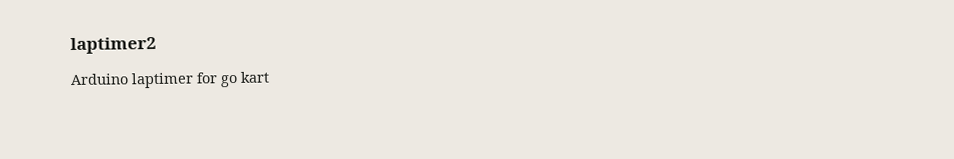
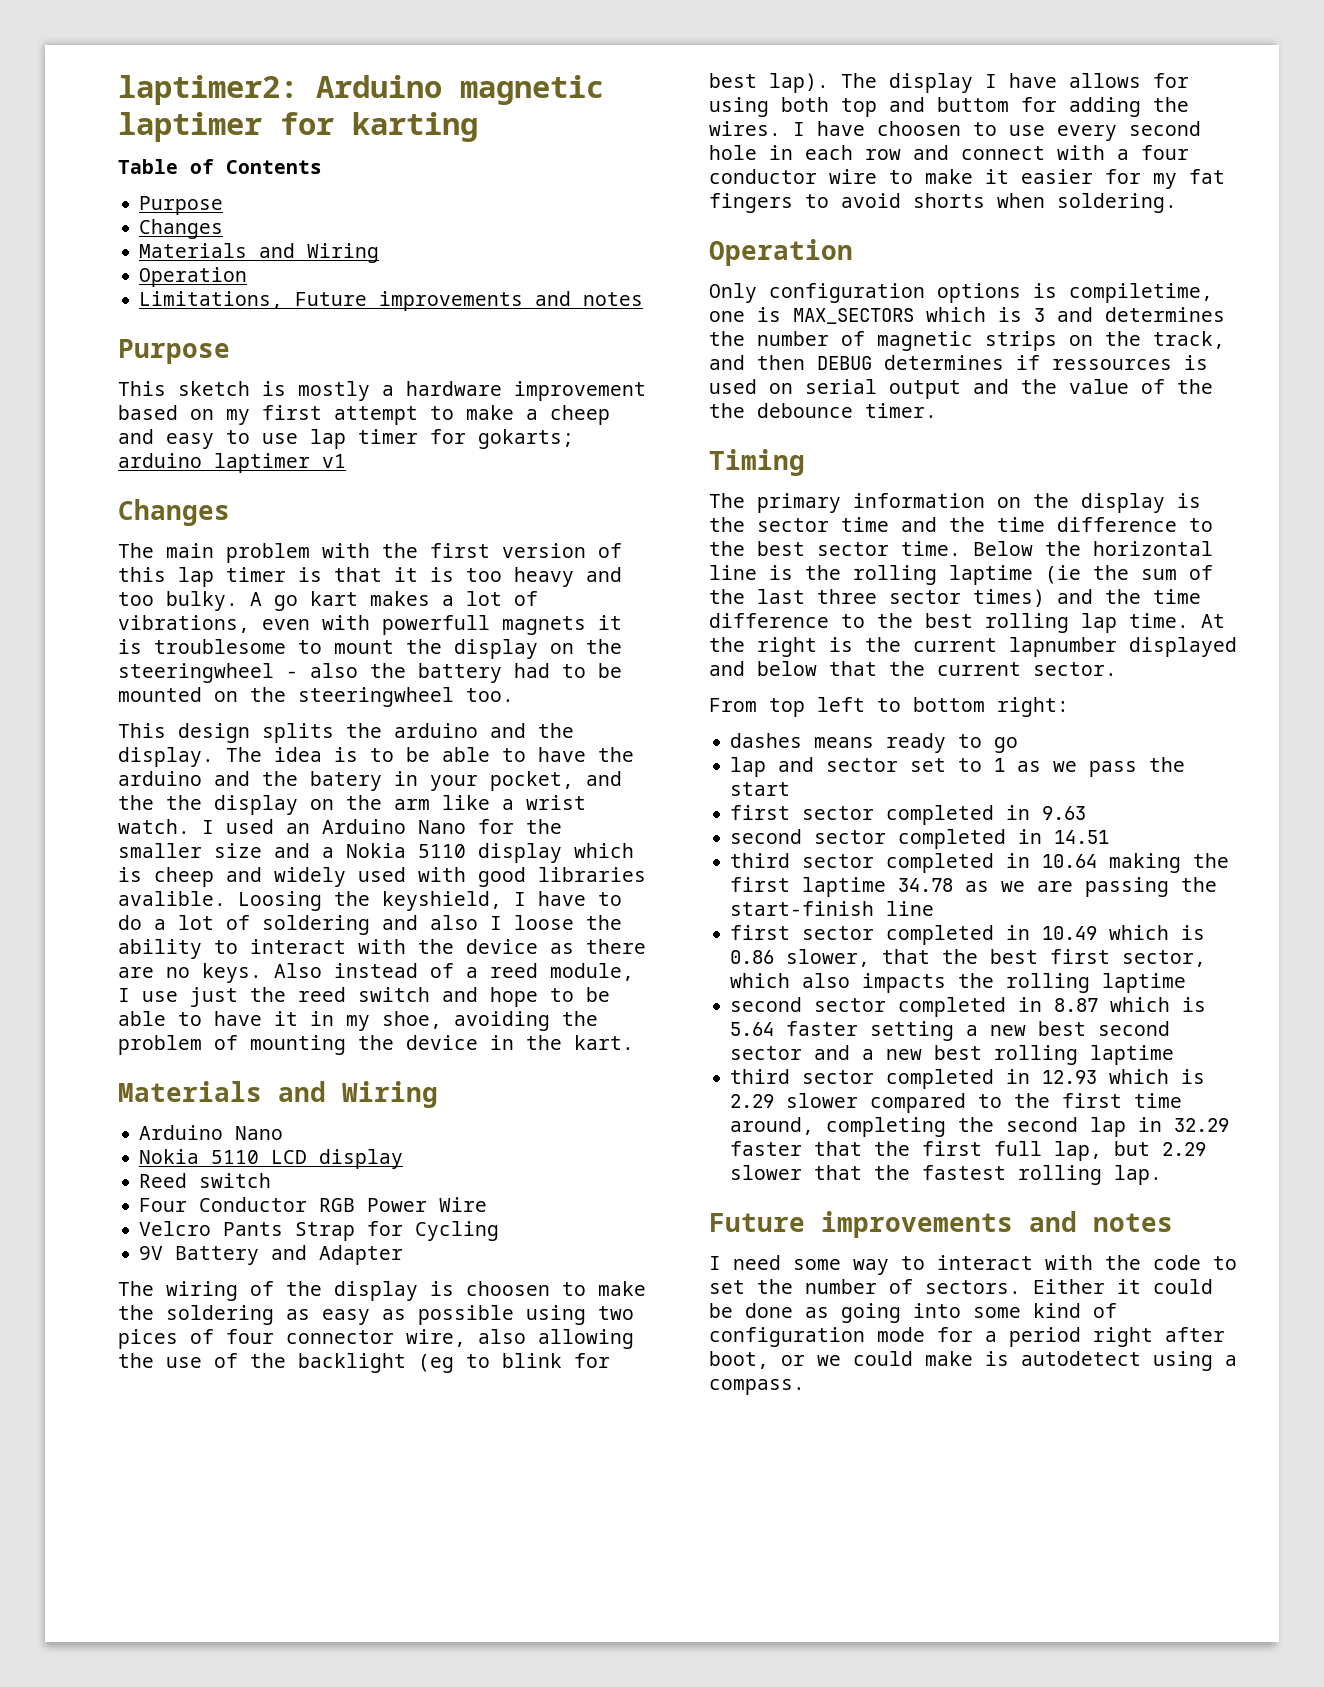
[70,36,157,55] [70,71,270,89] laptimer2 // Arduino laptimer for go kart -> [118,75,604,105] [118,112,478,142] [118,159,322,174] [139,196,224,215] [139,219,224,239] [139,243,380,263] [139,267,248,287] [139,291,644,311] [118,339,230,364] [118,381,646,401] [118,405,610,425] [118,429,574,449] [118,453,346,473] [118,499,230,526] [118,543,622,563] [118,567,622,587] [118,591,538,611] [118,615,622,635] [118,639,622,659] [118,663,622,683] [118,687,514,707] [118,723,574,743] [118,747,634,767] [118,771,622,791] [118,795,586,815] [118,819,562,834] [118,843,634,863] [118,867,646,887] [118,891,622,911] [118,915,622,935] [118,939,646,959] [118,963,634,983] [118,987,610,1007] [118,1011,598,1031] [118,1035,634,1055] [118,1081,438,1108] [139,1125,284,1140] [139,1149,404,1169] [139,1173,272,1188] [139,1197,488,1212] [139,1221,500,1241] [139,1245,404,1265] [118,1281,646,1301] [118,1305,634,1325] [118,1329,634,1349] [118,1353,610,1373] [709,73,1189,93] [709,97,1189,117] [709,121,1201,141] [709,145,1189,160] [709,169,1225,189] [709,193,1177,213] [709,239,853,266] [709,283,1213,303] [709,307,1225,324] [709,331,1225,351] [709,355,1208,370] [709,379,1213,399] [709,403,937,418] [709,449,805,476] [709,493,1201,513] [709,517,1213,532] [709,541,1213,556] [709,565,1213,585] [709,589,1201,607] [709,613,1225,633] [709,637,1237,657] [709,661,1117,676] [709,697,1069,717] [730,733,1019,753] [730,757,1186,777] [730,782,791,796] [730,805,1087,825] [730,829,1110,849] [730,853,1230,873] [730,877,1218,897] [730,901,935,916] [730,925,1206,945] [730,949,1207,967] [730,973,1187,993] [730,997,1207,1017] [730,1021,1171,1041] [730,1045,1175,1065] [730,1069,1206,1089] [730,1093,1183,1113] [730,1117,1230,1137] [730,1141,1207,1161] [730,1165,1163,1185] [709,1211,1173,1238] [709,1255,1237,1275] [709,1279,1213,1294] [709,1303,1117,1323] [709,1327,1225,1347] [709,1351,1237,1371] [709,1379,805,1395] laptimer2: Arduino magnetic laptimer for karting // Table of Contents // Purpose // Changes // Materials and Wiring // Operation // Limitations, Future improvements and notes // Purpose // This sketch is mostly a hardware improvement based on my first attempt to make a cheep and easy to use lap timer for gokarts; arduino laptimer v1 // Changes // The main problem with the first version of this lap timer is that it is too heavy and too bulky. A go kart makes a lot of vibrations, even with powerfull magnets it is troublesome to mount the display on the steeringwheel - also the battery had to be mounted on the steeringwheel too. // This design splits the arduino and the display. The idea is to be able to have the arduino and the batery in your pocket, and the the display on the arm like a wrist watch. I used an Arduino Nano for the smaller size and a Nokia 5110 display which is cheep and widely used with good libraries avalible. Loosing the keyshield, I have to do a lot of soldering and also I loose the ability to interact with the device as there are no keys. Also instead of a reed module, I use just the reed switch and hope to be able to have it in my shoe, avoiding the problem of mounting the device in the kart. // Materials and Wiring // Arduino Nano // Nokia 5110 LCD display // Reed switch // Four Conductor RGB Power Wire // Velcro Pants Strap for Cycling // 9V Battery and Adapter // The wiring of the display is choosen to make the soldering as easy as possible using two pices of four connector wire, also allowing the use of the backlight (eg to blink for best lap). The display I have allows for using both top and buttom for adding the wires. I have choosen to use every second hole in each row and connect with a four conductor wire to make it easier for my fat fingers to avoid shorts when soldering. // Operation // Only configuration options is compiletime, one is MAX_SECTORS which is 3 and determines the number of magnetic strips on the track, and then DEBUG determines if ressources is used on serial output and the value of the the debounce timer. // Timing // The primary information on the display is the sector time and the time difference to the best sector time. Below the horizontal line is the rolling laptime (ie the sum of the last three sector times) and the time difference to the best rolling lap time. At the right is the current lapnumber displayed and below that the current sector. // From top left to bottom right: // dashes means ready to go // lap and sector set to 1 as we pass the start // first sector completed in 9.63 // second sector completed in 14.51 // third sector completed in 10.64 making the first laptime 34.78 as we are passing the start-finish line // first sector completed in 10.49 which is 0.86 slower, that the best first sector, which also impacts the rolling laptime // second sector completed in 8.87 which is 5.64 faster setting a new best second sector and a new best rolling laptime // third sector completed in 12.93 which is 2.29 slower compared to the first time around, completing the second lap in 32.29 faster that the first full lap, but 2.29 slower that the fastest rolling lap. // Future improvements and notes // I need some way to interact with the code to set the number of sectors. Either it could be done as going into some kind of configuration mode for a period right after boot, or we could make is autodetect using a compass.

